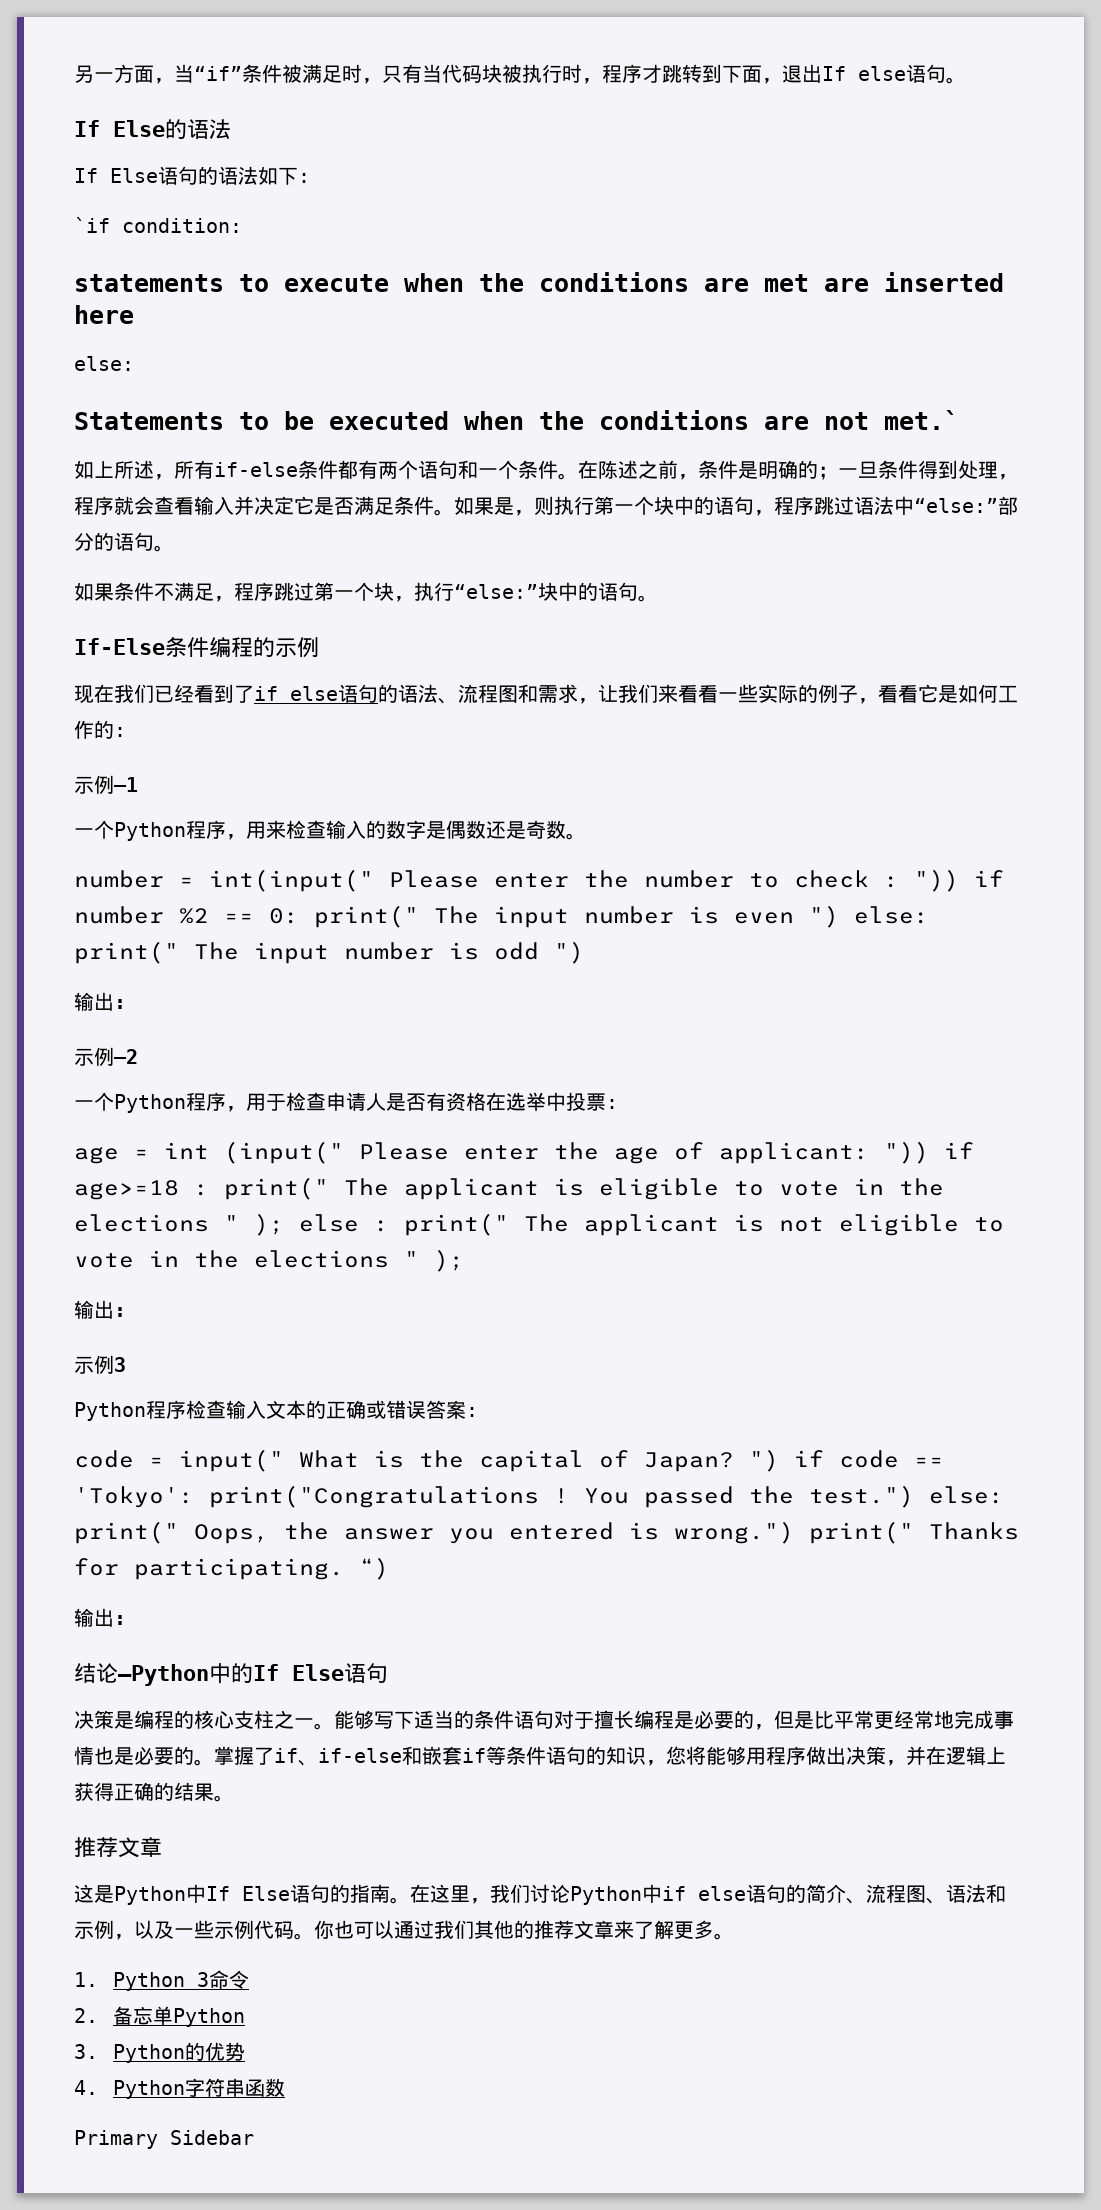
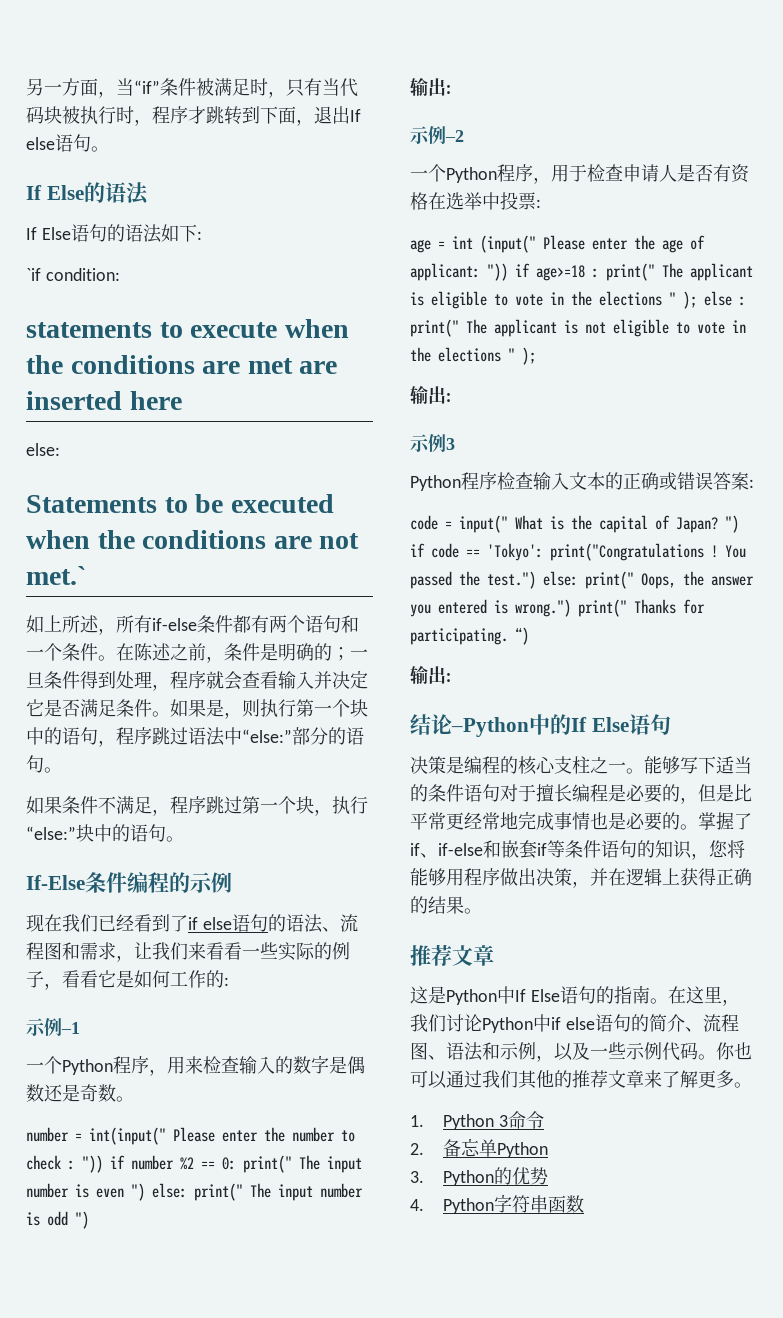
[74,2130,254,2149] // Primary Sidebar -> (584, 1204) none

